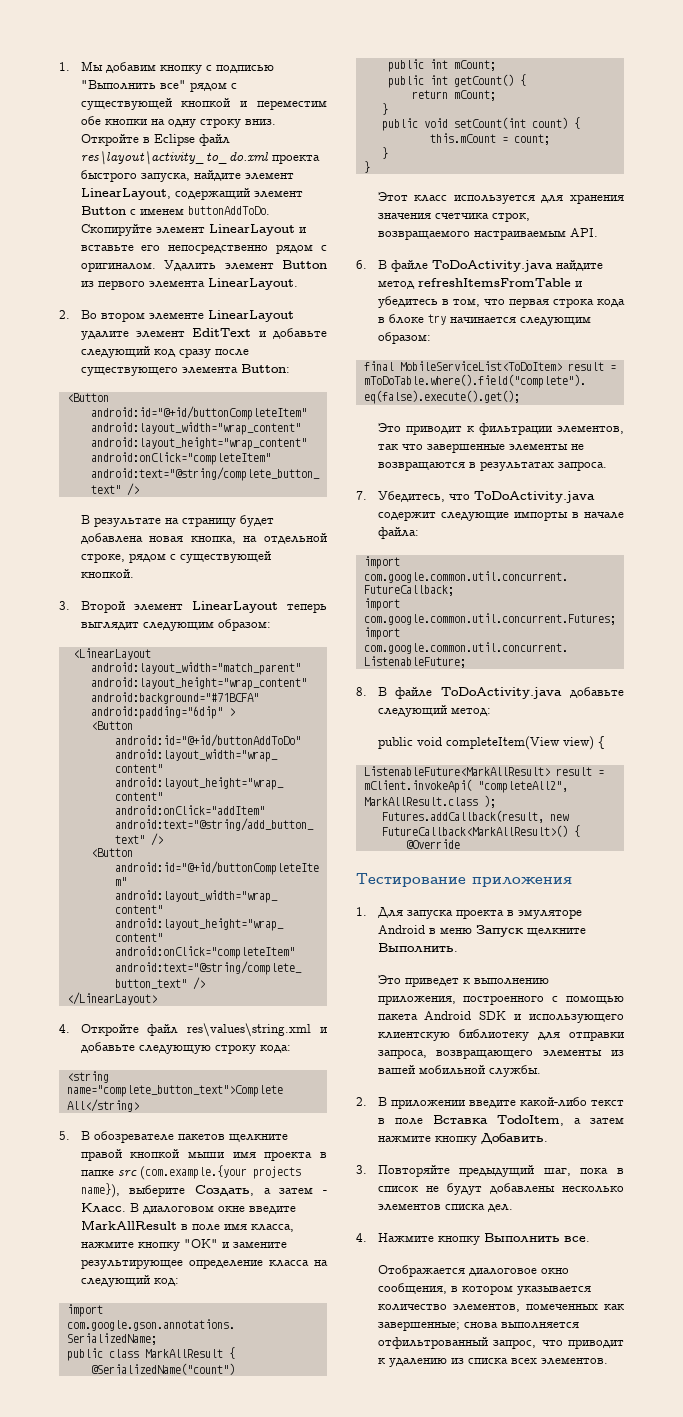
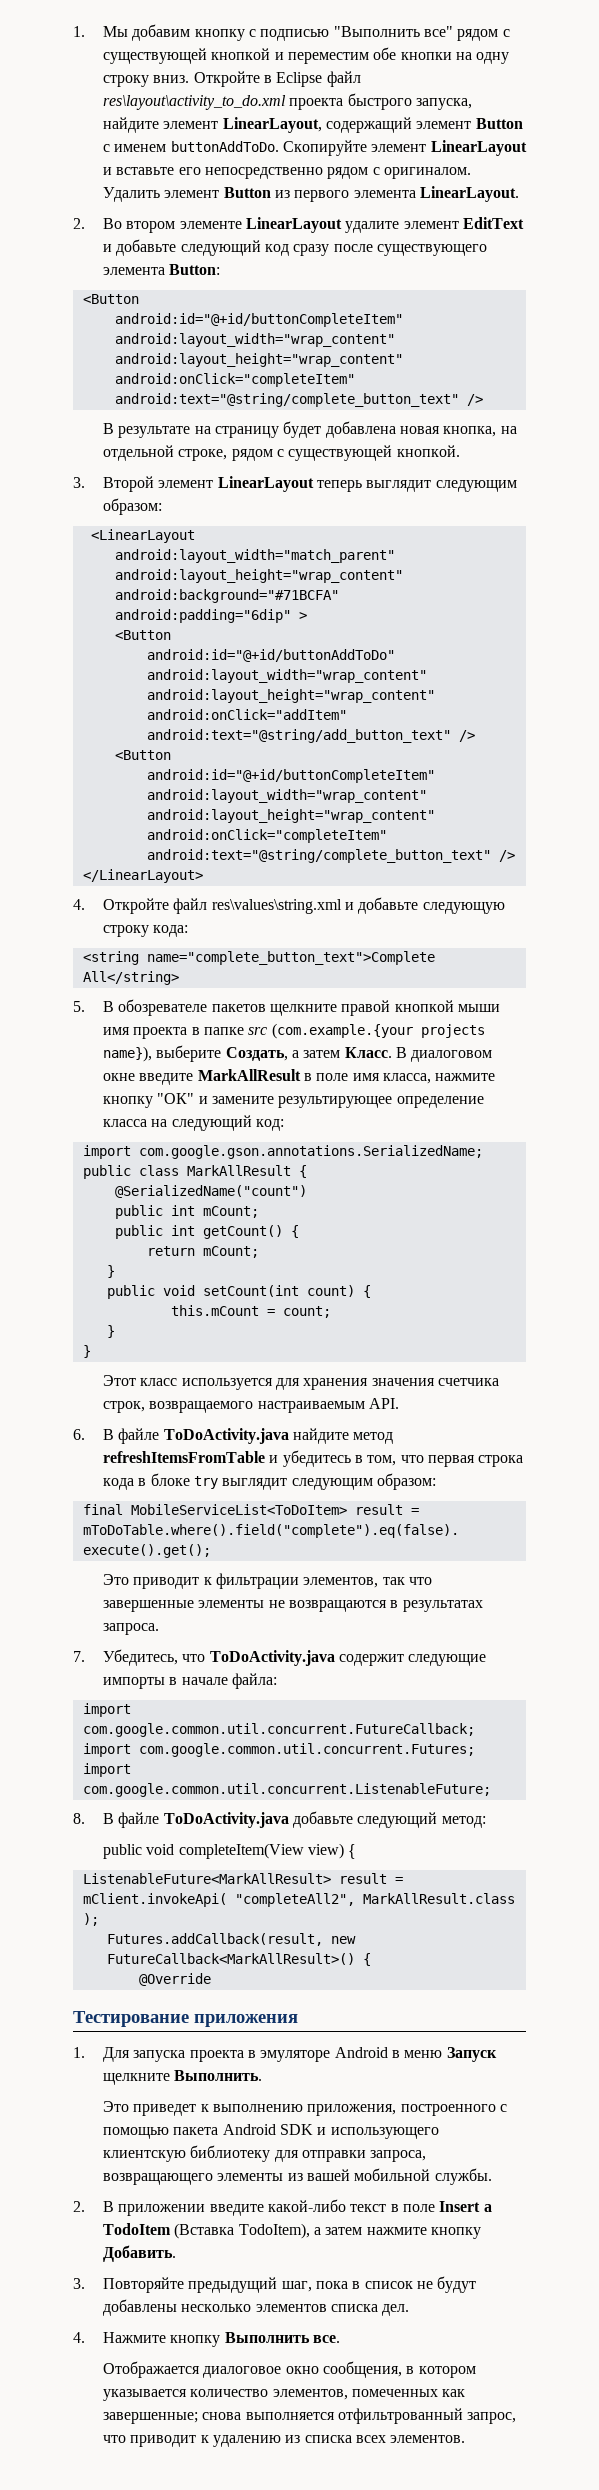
[323,1190,327,1194] - -> (341, 1054) none
[449,317,516,323] начинается -> [222,1478,288,1490] выглядит
[432,1115,564,1126] Вставка TodoItem, -> [439,2201,492,2212] [103,2223,310,2239] Insert a TodoItem (Вставка TodoItem),

